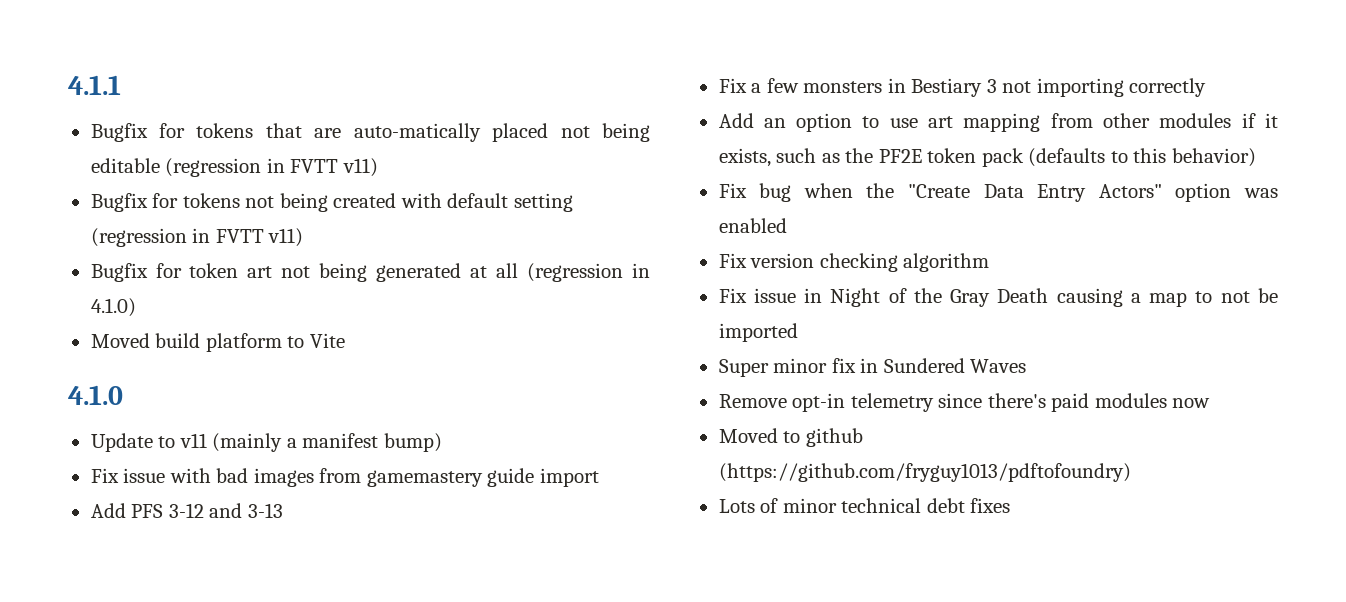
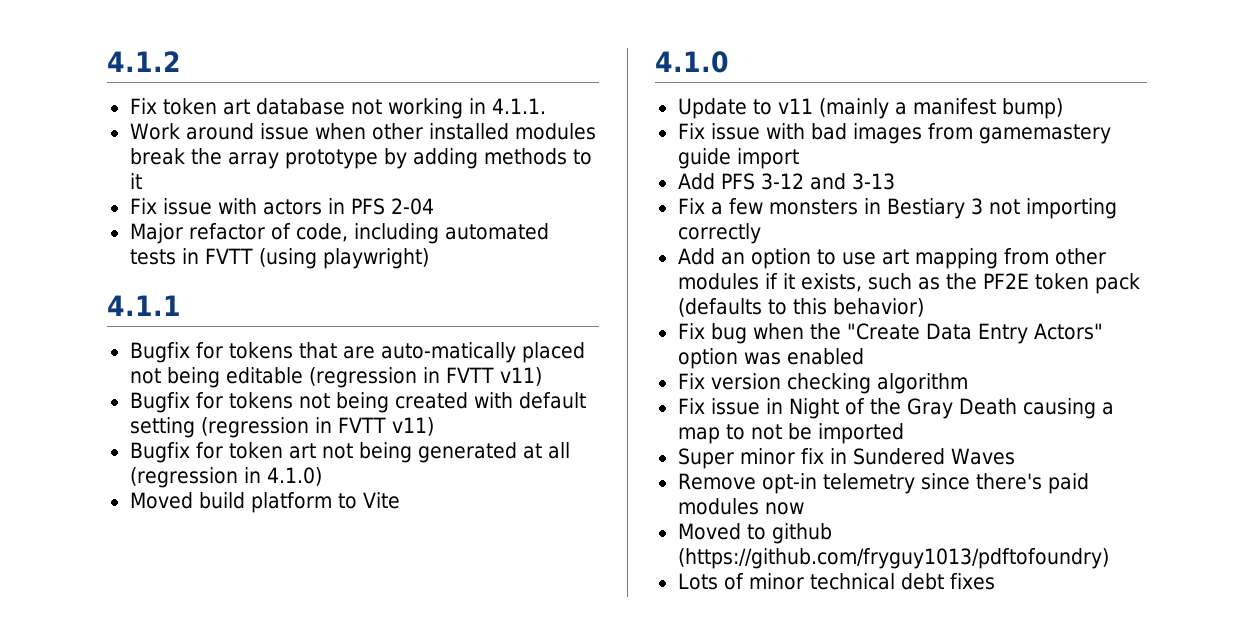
(68, 85) none -> [107,51,181,72] [129,98,546,119] [129,123,596,140] [129,148,592,169] [129,173,142,189] [129,198,434,215] [129,223,549,244] [129,248,429,269] 4.1.2 // Fix token art database not working in 4.1.1. // Work around issue when other installed modules break the array prototype by adding methods to it // Fix issue with actors in PFS 2-04 // Major refactor of code, including automated tests in FVTT (using playwright) //

